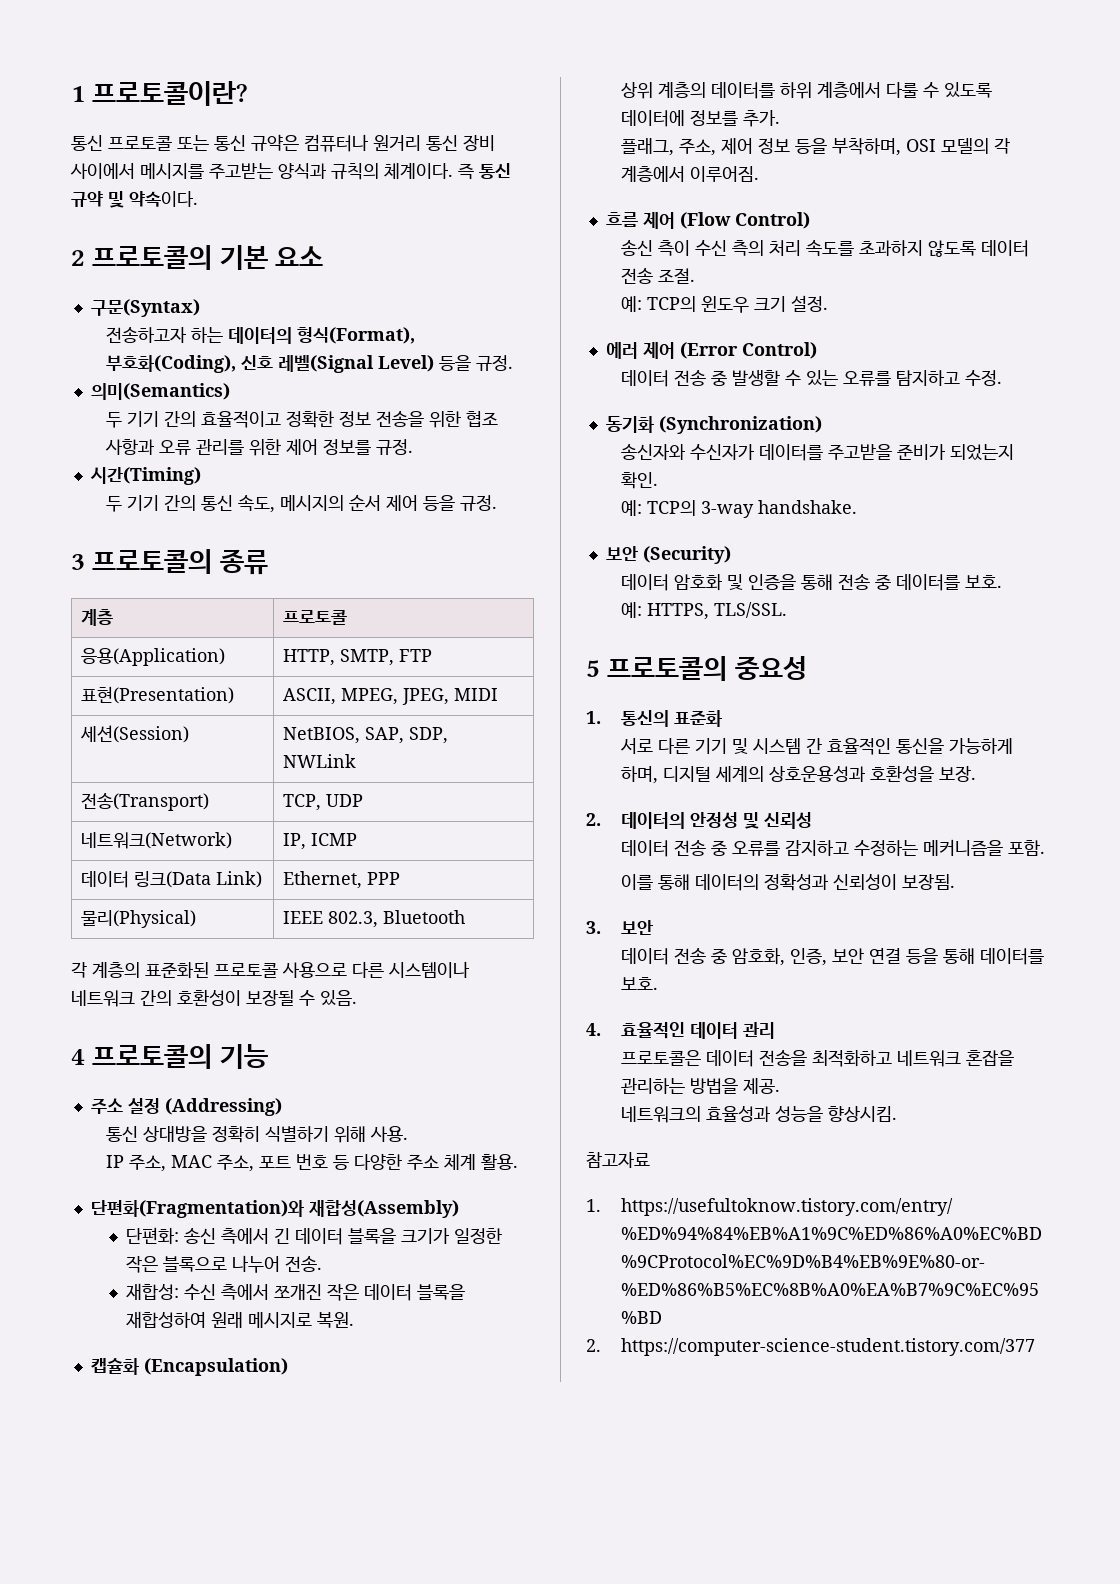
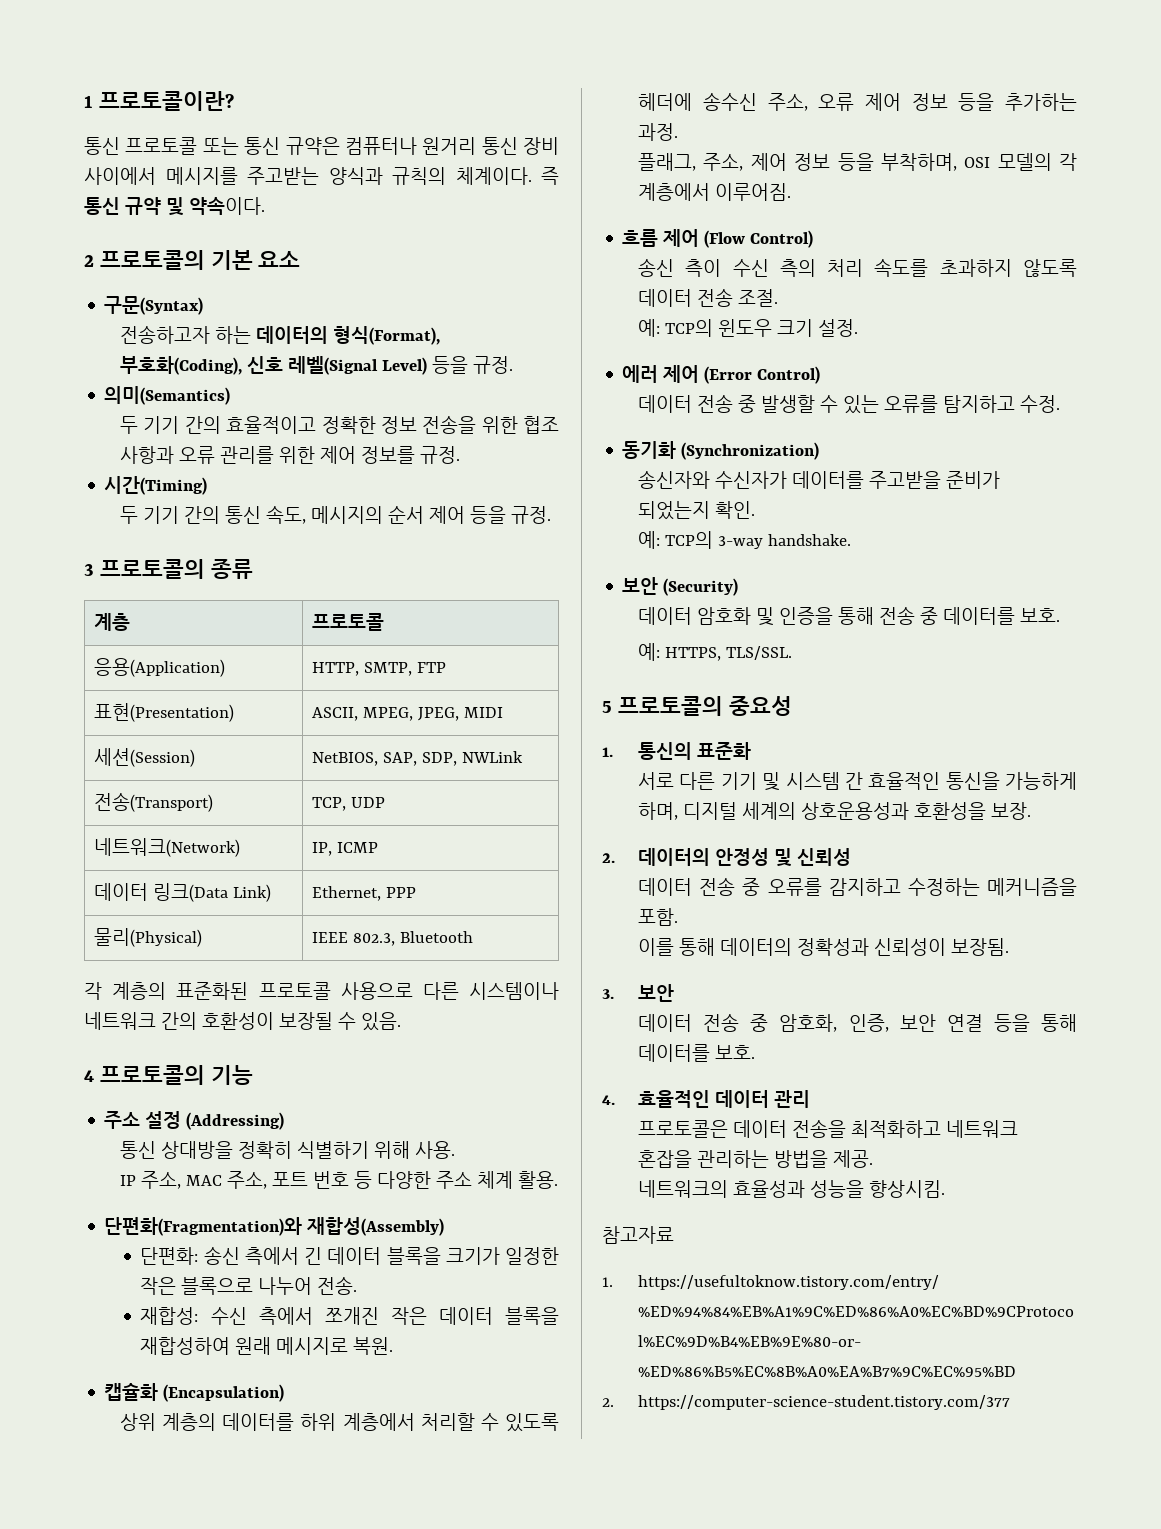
[886,82,919,98] 다룰 -> [420,1413,475,1431] 처리할
[621,110,781,127] 데이터에 정보를 추가. -> [638,92,1077,111] [638,123,679,141] 헤더에 송수신 주소, 오류 제어 정보 등을 추가하는 과정.

